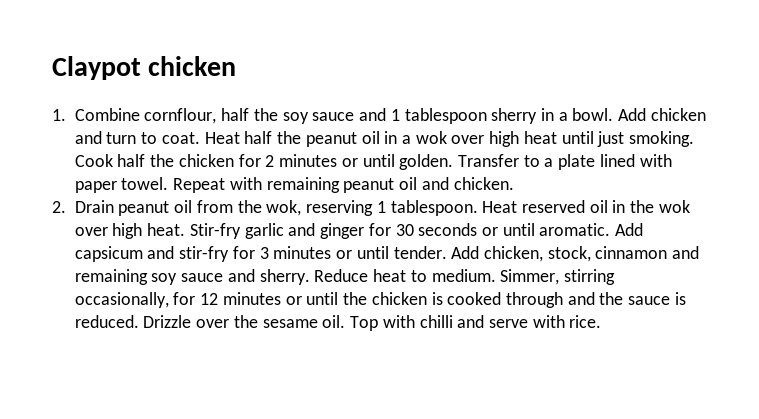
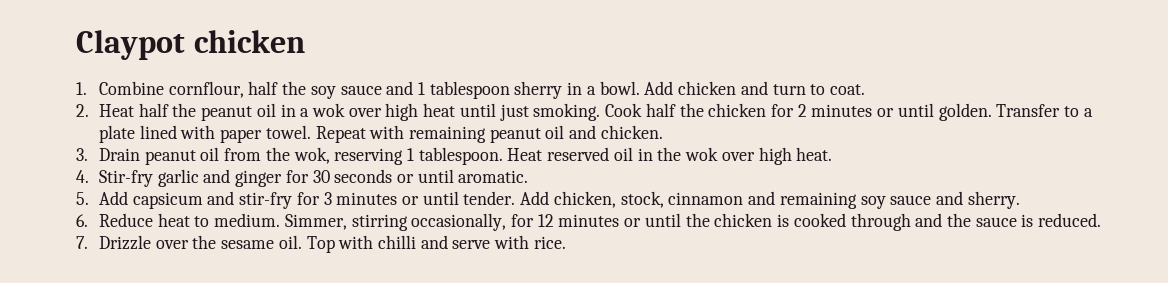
(200, 138) none -> [76,104,89,117] // 2.
[52,201,66,213] 2. -> [76,148,88,161] 3.
(186, 229) none -> [76,170,89,183] // 4.
(611, 229) none -> [76,192,89,205] // 5.
(310, 277) none -> [76,214,88,227] // 6.
(139, 321) none -> [76,236,88,249] // 7.

